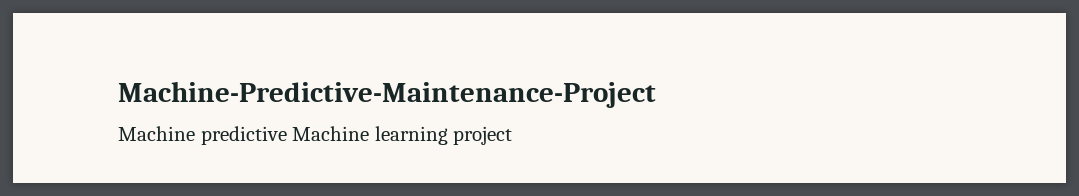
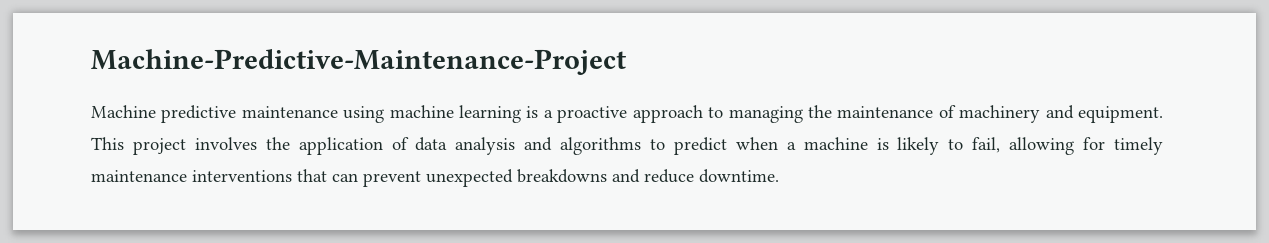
[292,126,513,145] Machine learning project -> [241,105,1163,123] [91,137,1164,155] [91,169,779,187] maintenance using machine learning is a proactive approach to managing the maintenance of machinery and equipment. This project involves the application of data analysis and algorithms to predict when a machine is likely to fail, allowing for timely maintenance interventions that can prevent unexpected breakdowns and reduce downtime.

